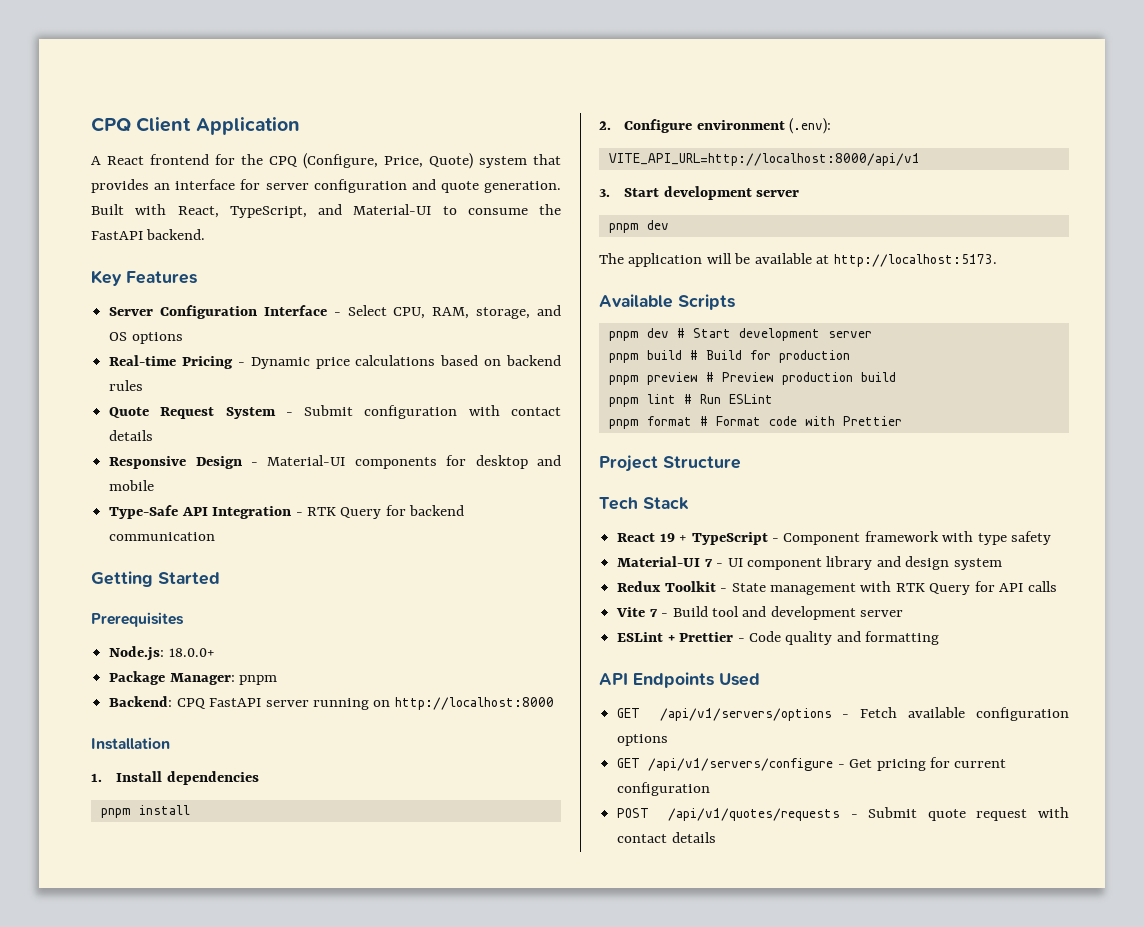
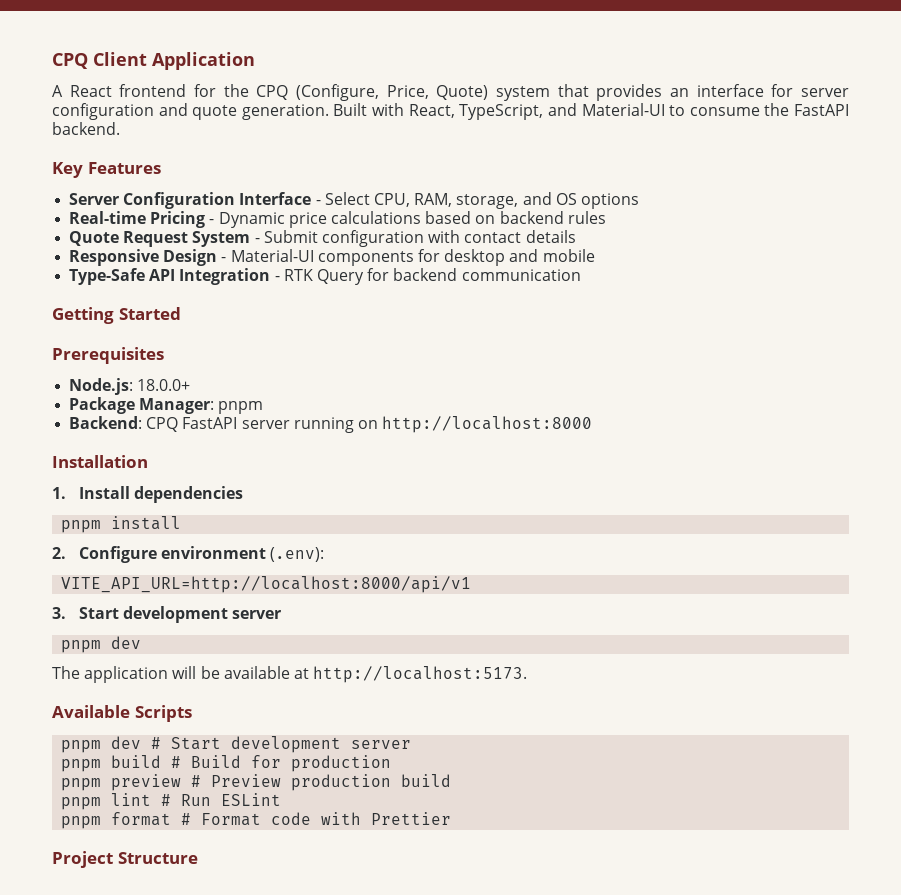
[599,497,689,510] [617,531,1052,545] [617,556,1002,570] [617,581,1057,595] [616,606,904,620] [617,631,940,645] [599,672,760,688] [617,707,1069,721] [617,734,669,746] [617,757,1007,771] [617,782,711,796] [617,807,1069,821] [617,832,716,843] // Tech Stack // React 19 + TypeScript - Component framework with type safety // Material-UI 7 - UI component library and design system // Redux Toolkit - State management with RTK Query for API calls // Vite 7 - Build tool and development server // ESLint + Prettier - Code quality and formatting // API Endpoints Used // GET /api/v1/servers/options - Fetch available configuration options // GET /api/v1/servers/configure - Get pricing for current configuration // POST /api/v1/quotes/requests - Submit quote request with contact details -> (198, 858) none

